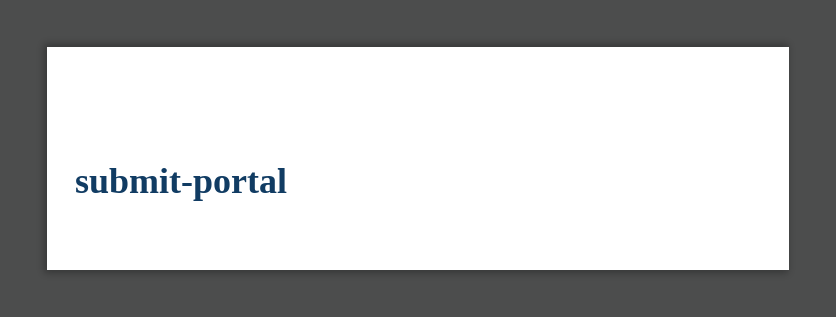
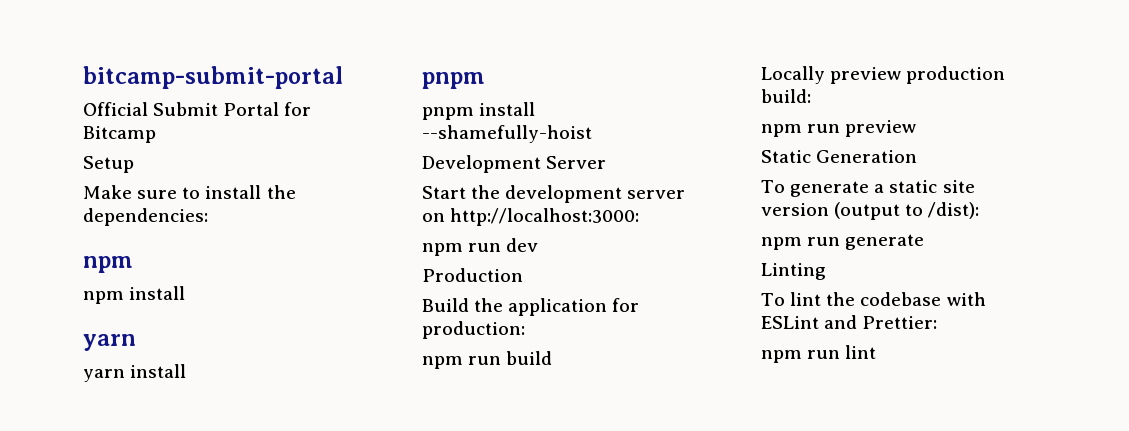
[75,168,287,201] submit-portal -> [83,66,343,89] [83,102,312,116] [83,126,156,143] [83,156,134,173] [83,185,296,199] [83,208,208,226] [83,256,133,273] [83,286,186,304] [83,334,136,351] [83,364,187,382] [422,72,485,89] [422,102,536,120] [422,125,592,143] [422,155,607,173] [422,185,686,203] [422,208,640,226] [422,238,539,256] [422,268,523,282] [422,298,640,316] [422,321,525,339] [422,351,553,369] [761,66,1006,84] [761,89,811,103] [761,120,917,137] [761,150,918,163] [761,180,975,197] [761,202,980,220] [761,234,925,250] [761,263,826,280] [761,292,986,306] [761,315,938,329] [761,345,877,363] bitcamp-submit-portal // Official Submit Portal for Bitcamp // Setup // Make sure to install the dependencies: // npm // npm install // yarn // yarn install // pnpm // pnpm install --shamefully-hoist // Development Server // Start the development server on http://localhost:3000: // npm run dev // Production // Build the application for production: // npm run build // Locally preview production build: // npm run preview // Static Generation // To generate a static site version (output to /dist): // npm run generate // Linting // To lint the codebase with ESLint and Prettier: // npm run lint

